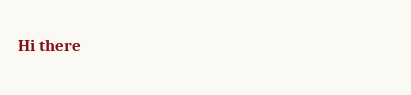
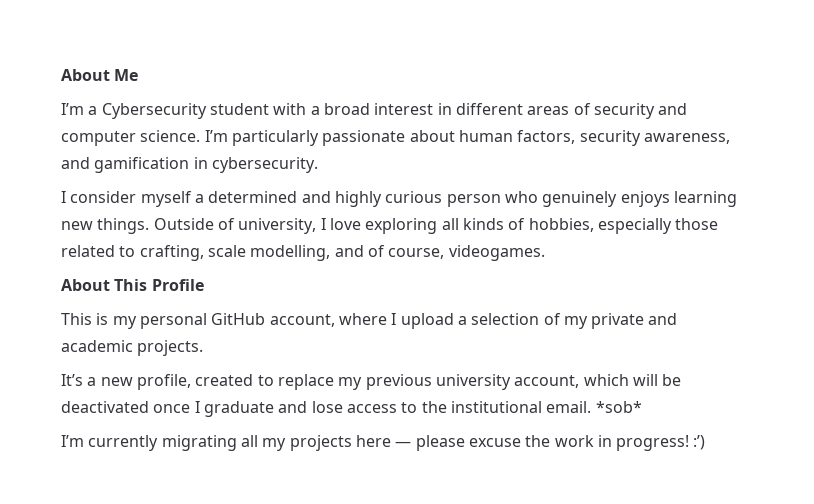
[18,39,82,51] Hi there -> [61,69,139,81] [61,103,688,119] [61,130,730,146] [61,157,318,173] [61,191,737,207] [61,218,719,234] [61,245,545,261] [61,279,204,291] [61,313,678,329] [61,340,204,356] [61,374,682,390] [61,401,642,417] [61,435,706,451] About Me // I’m a Cybersecurity student with a broad interest in different areas of security and computer science. I’m particularly passionate about human factors, security awareness, and gamification in cybersecurity. // I consider myself a determined and highly curious person who genuinely enjoys learning new things. Outside of university, I love exploring all kinds of hobbies, especially those related to crafting, scale modelling, and of course, videogames. // About This Profile // This is my personal GitHub account, where I upload a selection of my private and academic projects. // It’s a new profile, created to replace my previous university account, which will be deactivated once I graduate and lose access to the institutional email. *sob* // I’m currently migrating all my projects here — please excuse the work in progress! :’)

